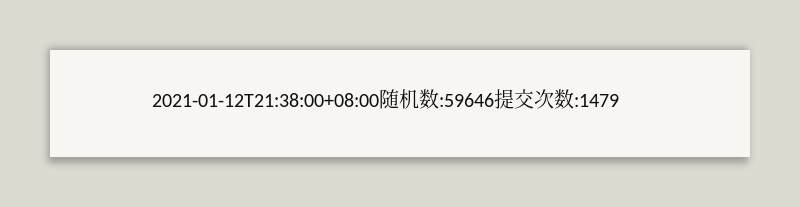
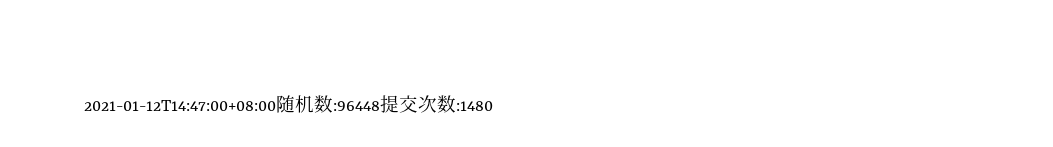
[152,89,494,109] 2021-01-12T21:38:00+08:00随机数:59646 -> [84,95,380,113] 2021-01-12T14:47:00+08:00随机数:96448
[574,94,619,107] :1479 -> [456,101,493,111] :1480

